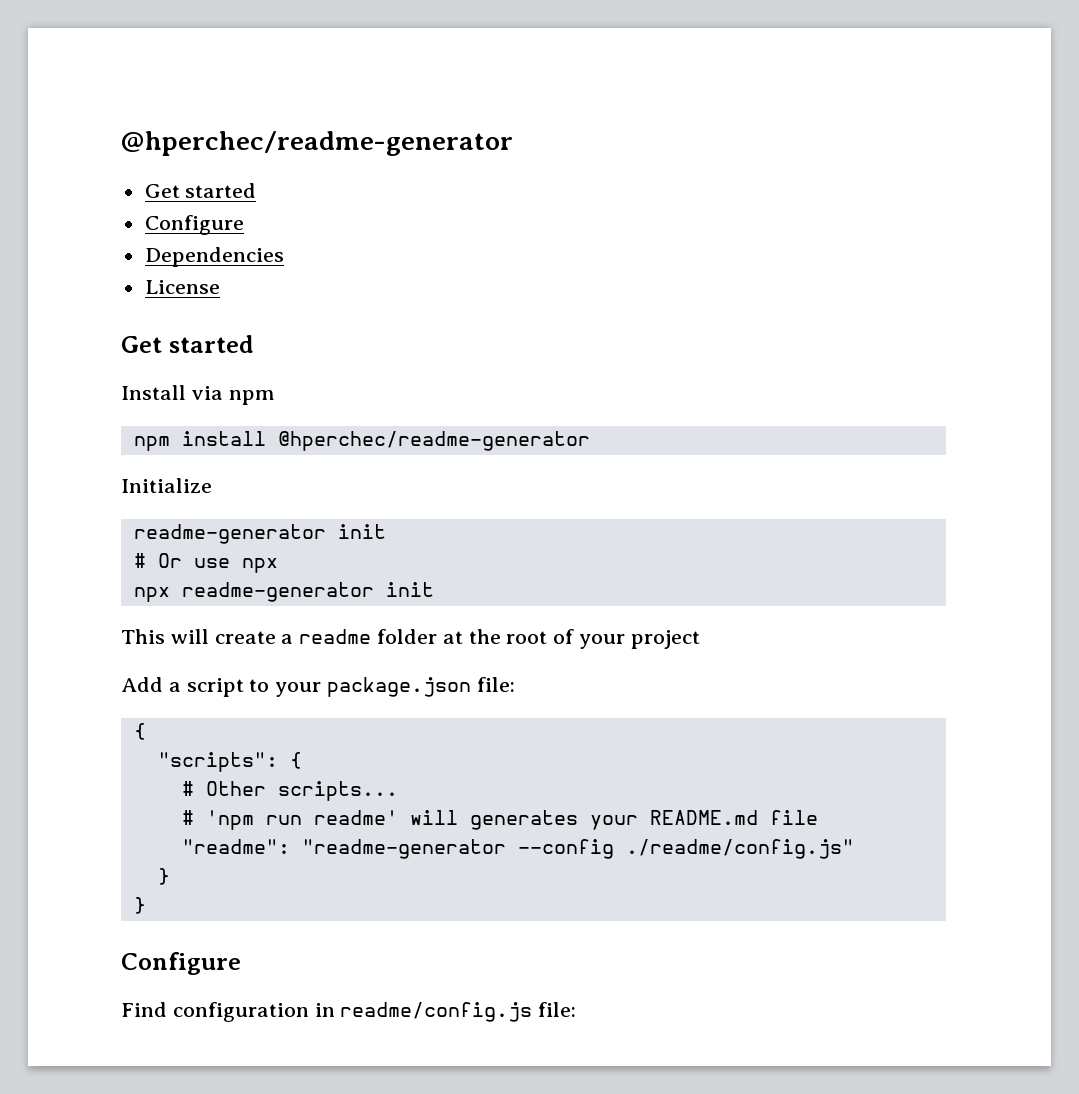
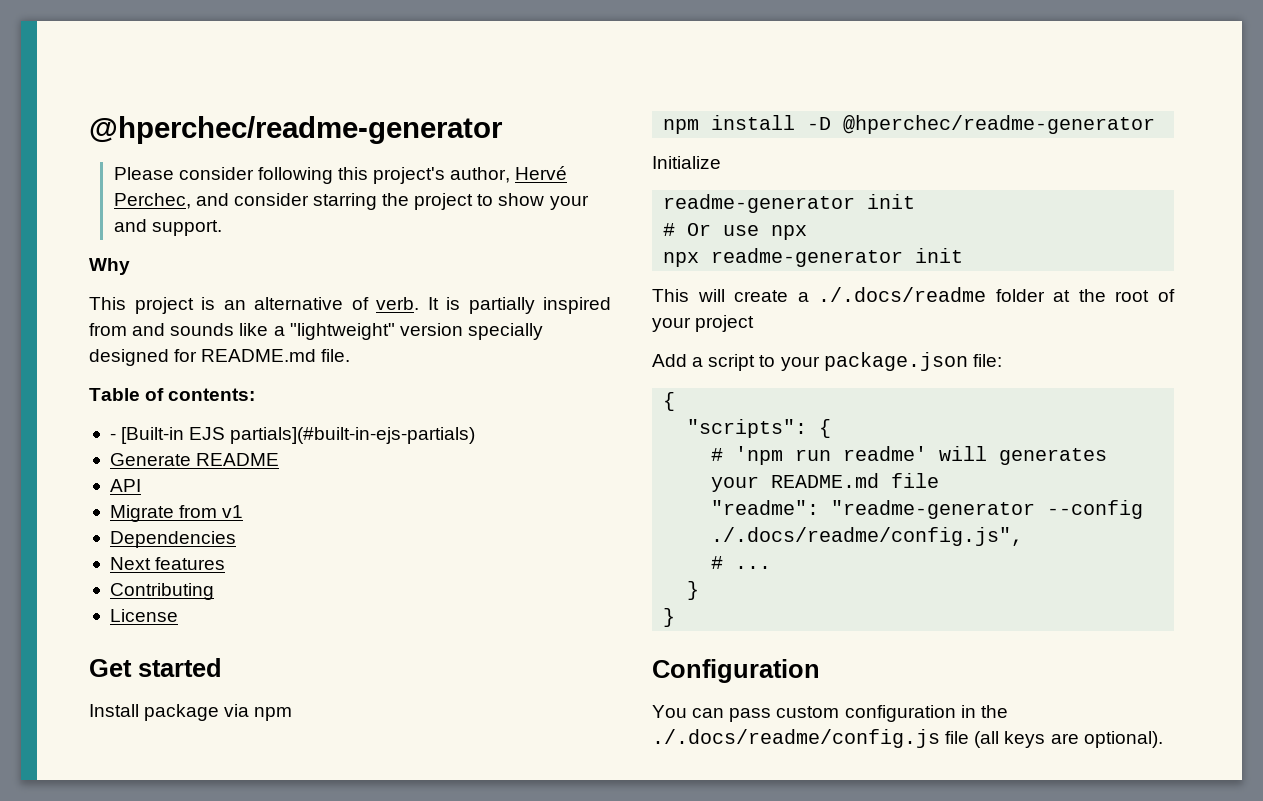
[121,131,513,156] [144,183,257,198] [144,215,244,235] [144,247,284,267] @hperchec/readme-generator // Get started // Configure // Dependencies -> [89,116,503,144] [113,166,568,184] [113,193,589,210] [113,219,222,236] [89,258,130,275] [89,297,611,314] [89,323,543,340] [89,349,351,366] [89,388,256,401] [109,427,476,444] [109,453,280,466] [109,479,141,492] [109,505,244,522] [109,531,236,548] [109,557,226,570] [109,583,214,600] @hperchec/readme-generator // Please consider following this project's author, Hervé Perchec, and consider starring the project to show your and support. // Why // This project is an alternative of verb. It is partially inspired from and sounds like a "lightweight" version specially designed for README.md file. // Table of contents: // - [Built-in EJS partials](#built-in-ejs-partials) // Generate README // API // Migrate from v1 // Dependencies // Next features // Contributing
(186, 392) none -> [144,704,220,721] package
(266, 438) none -> [807,117,832,130] -D
[299,629,372,644] readme -> [818,287,987,302] ./.docs/readme
[181,781,398,801] // # Other scripts... -> (832, 428) none
[625,839,854,859] ./readme/config.js" -> [711,527,1024,546] [711,556,772,569] ./.docs/readme/config.js", // # ...
[121,952,241,975] [121,1002,577,1022] Configure // Find configuration in readme/config.js file: -> [652,659,820,683] [652,705,1008,722] [652,729,1163,748] Configuration // You can pass custom configuration in the ./.docs/readme/config.js file (all keys are optional).

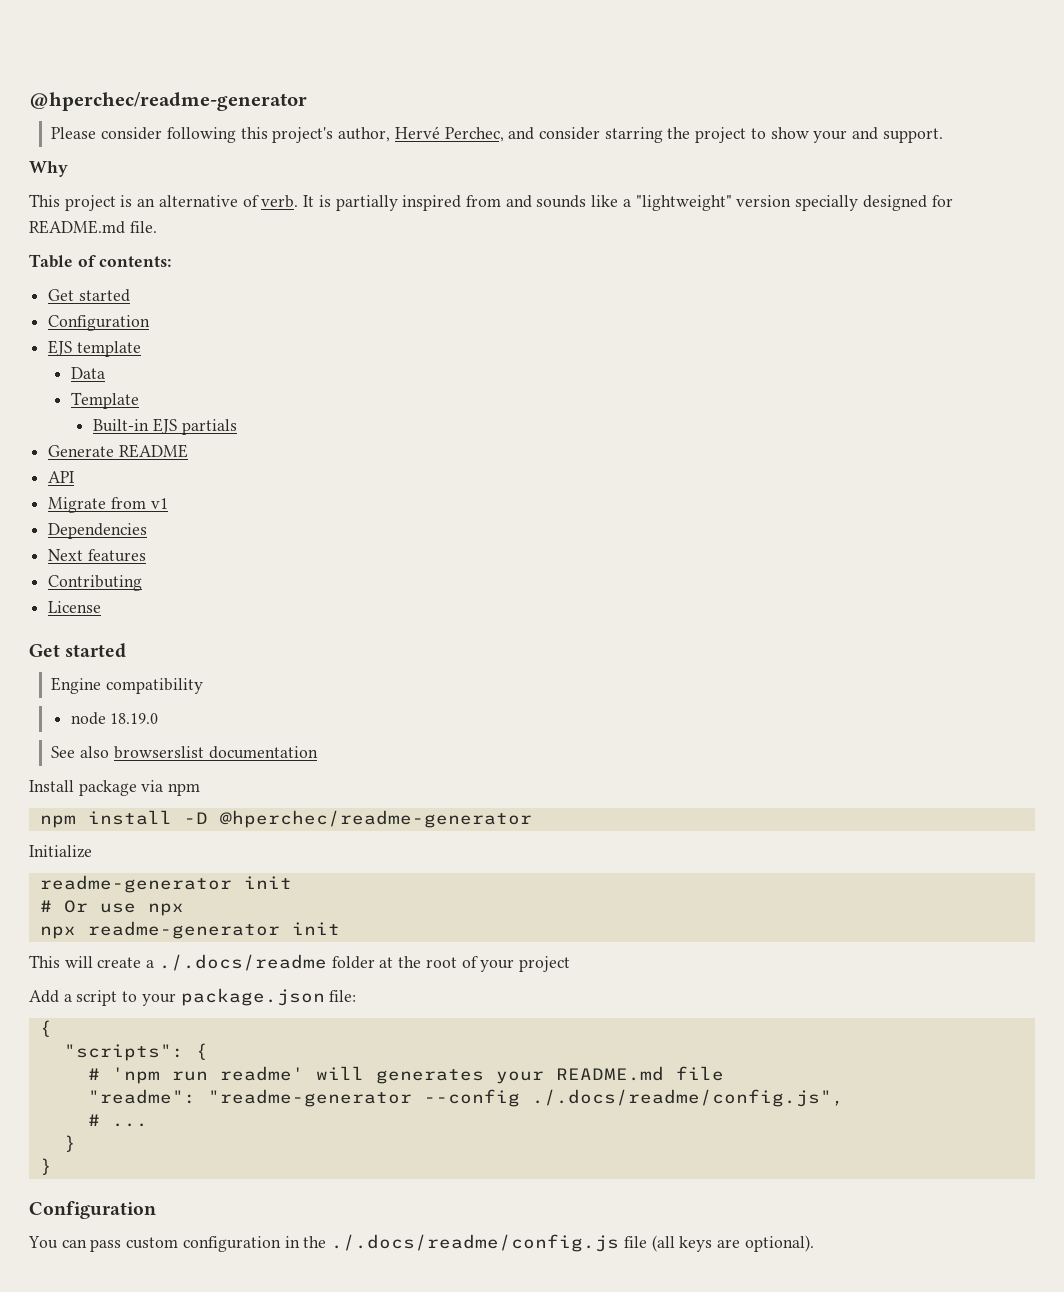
[109,427,476,444] - [Built-in EJS partials](#built-in-ejs-partials) -> [48,289,130,302] [48,315,151,331] [48,340,141,357] [70,367,105,379] [70,392,139,409] [93,418,237,435] Get started // Configuration // EJS template // Data // Template // Built-in EJS partials
(222, 667) none -> [51,677,204,694] [70,712,159,725] [51,746,318,759] // Engine compatibility // node 18.19.0 // See also browserslist documentation

